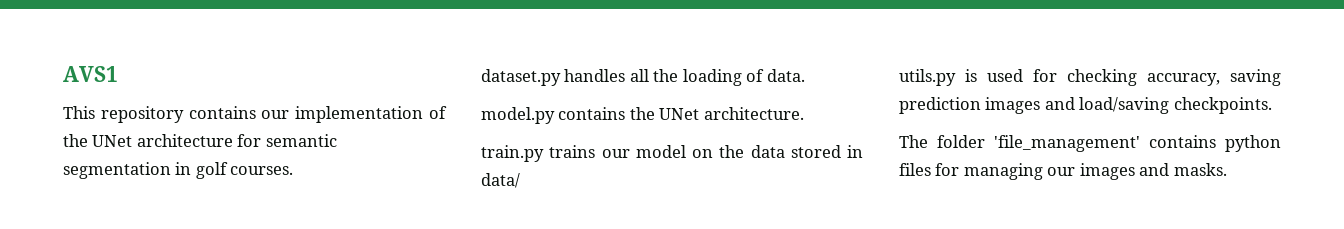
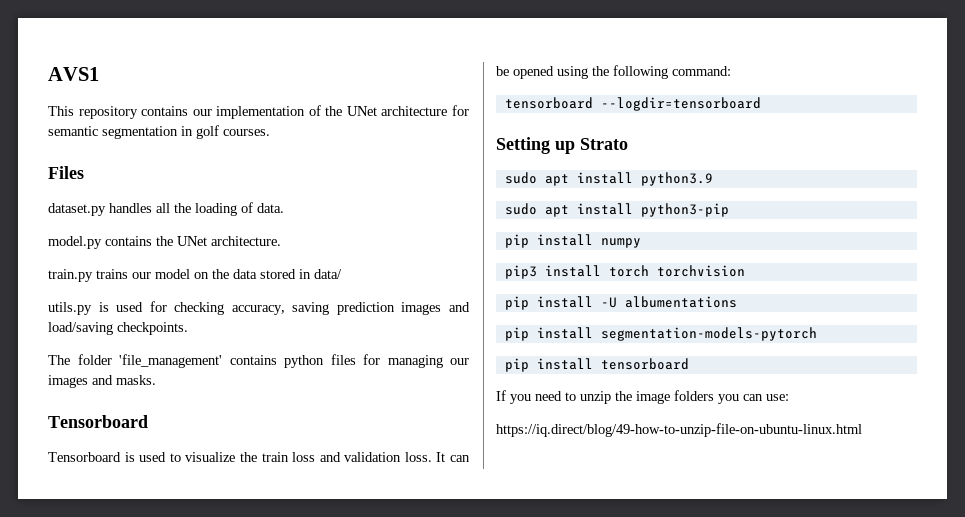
(294, 170) none -> [48,166,84,179] // Files
(1227, 169) none -> [48,415,148,428] [48,452,470,462] [496,65,731,79] [504,97,761,111] [496,137,628,154] [504,172,713,186] [504,203,729,217] [504,234,641,248] [504,265,745,279] [504,296,737,310] [504,327,817,341] [504,358,689,372] [496,390,789,404] [496,423,862,437] // Tensorboard // Tensorboard is used to visualize the train loss and validation loss. It can be opened using the following command: // tensorboard --logdir=tensorboard // Setting up Strato // sudo apt install python3.9 // sudo apt install python3-pip // pip install numpy // pip3 install torch torchvision // pip install -U albumentations // pip install segmentation-models-pytorch // pip install tensorboard // If you need to unzip the image folders you can use: // https://iq.direct/blog/49-how-to-unzip-file-on-ubuntu-linux.html

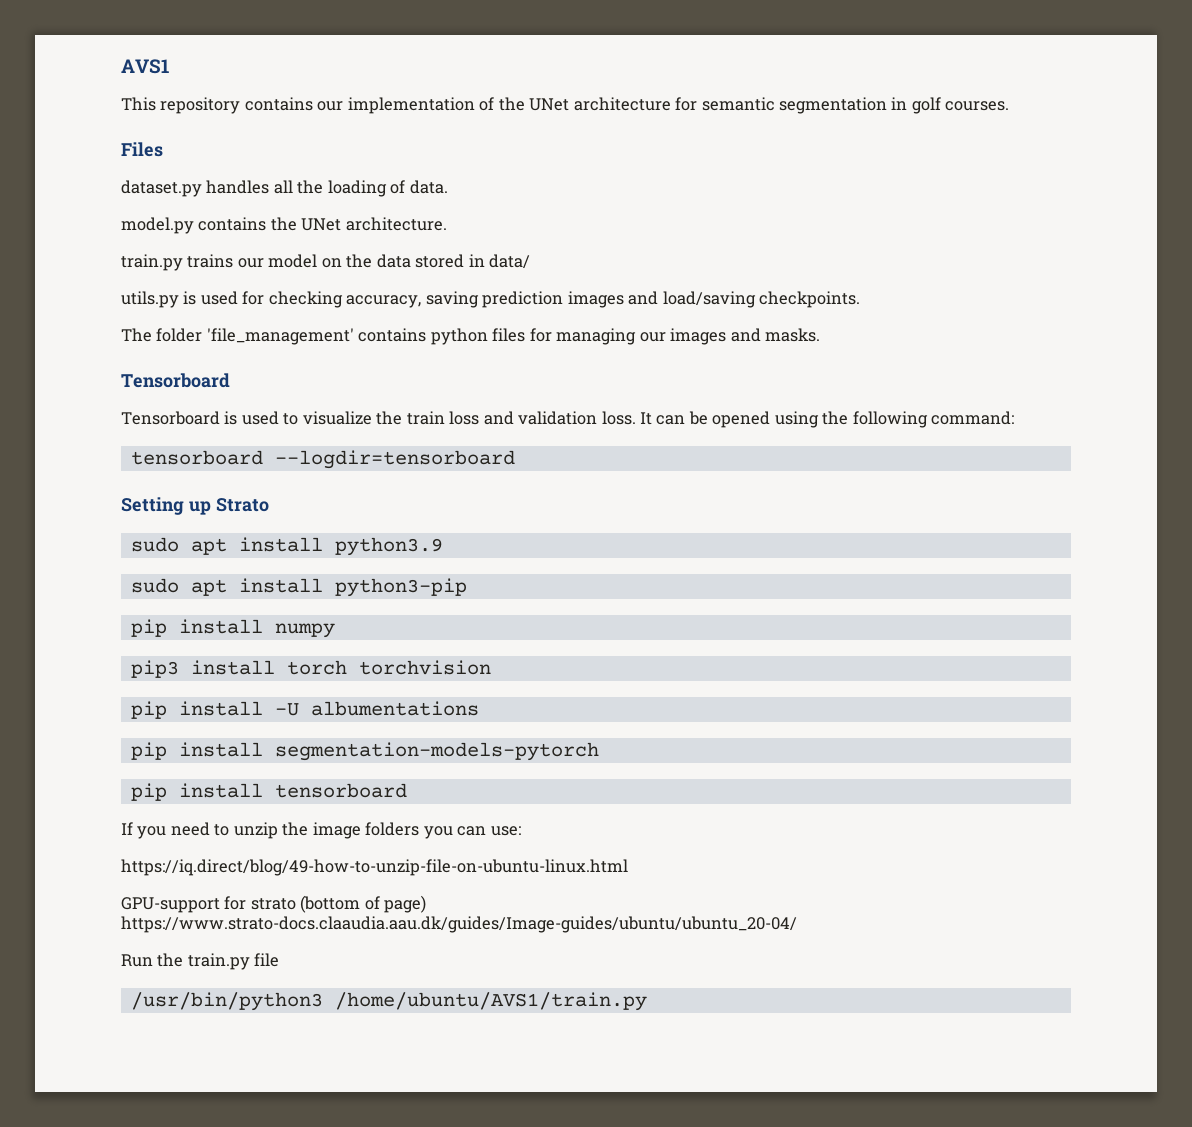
(862, 430) none -> [121,895,427,913] [121,916,797,933] [121,953,280,970] [130,992,647,1011] // GPU-support for strato (bottom of page) https://www.strato-docs.claaudia.aau.dk/guides/Image-guides/ubuntu/ubuntu_20-04/ // Run the train.py file // /usr/bin/python3 /home/ubuntu/AVS1/train.py

